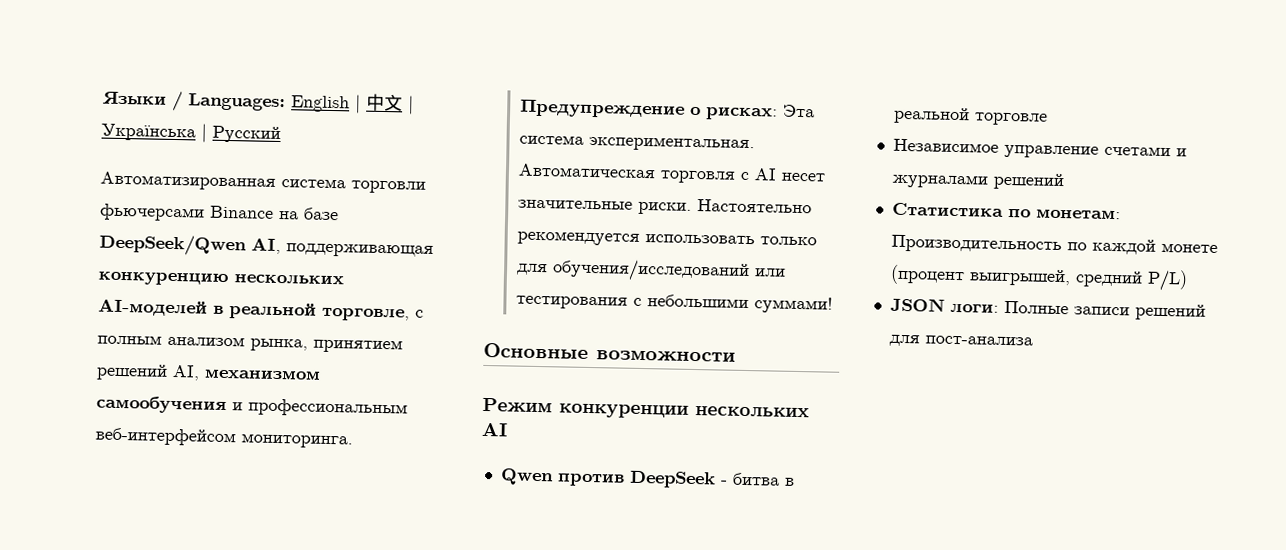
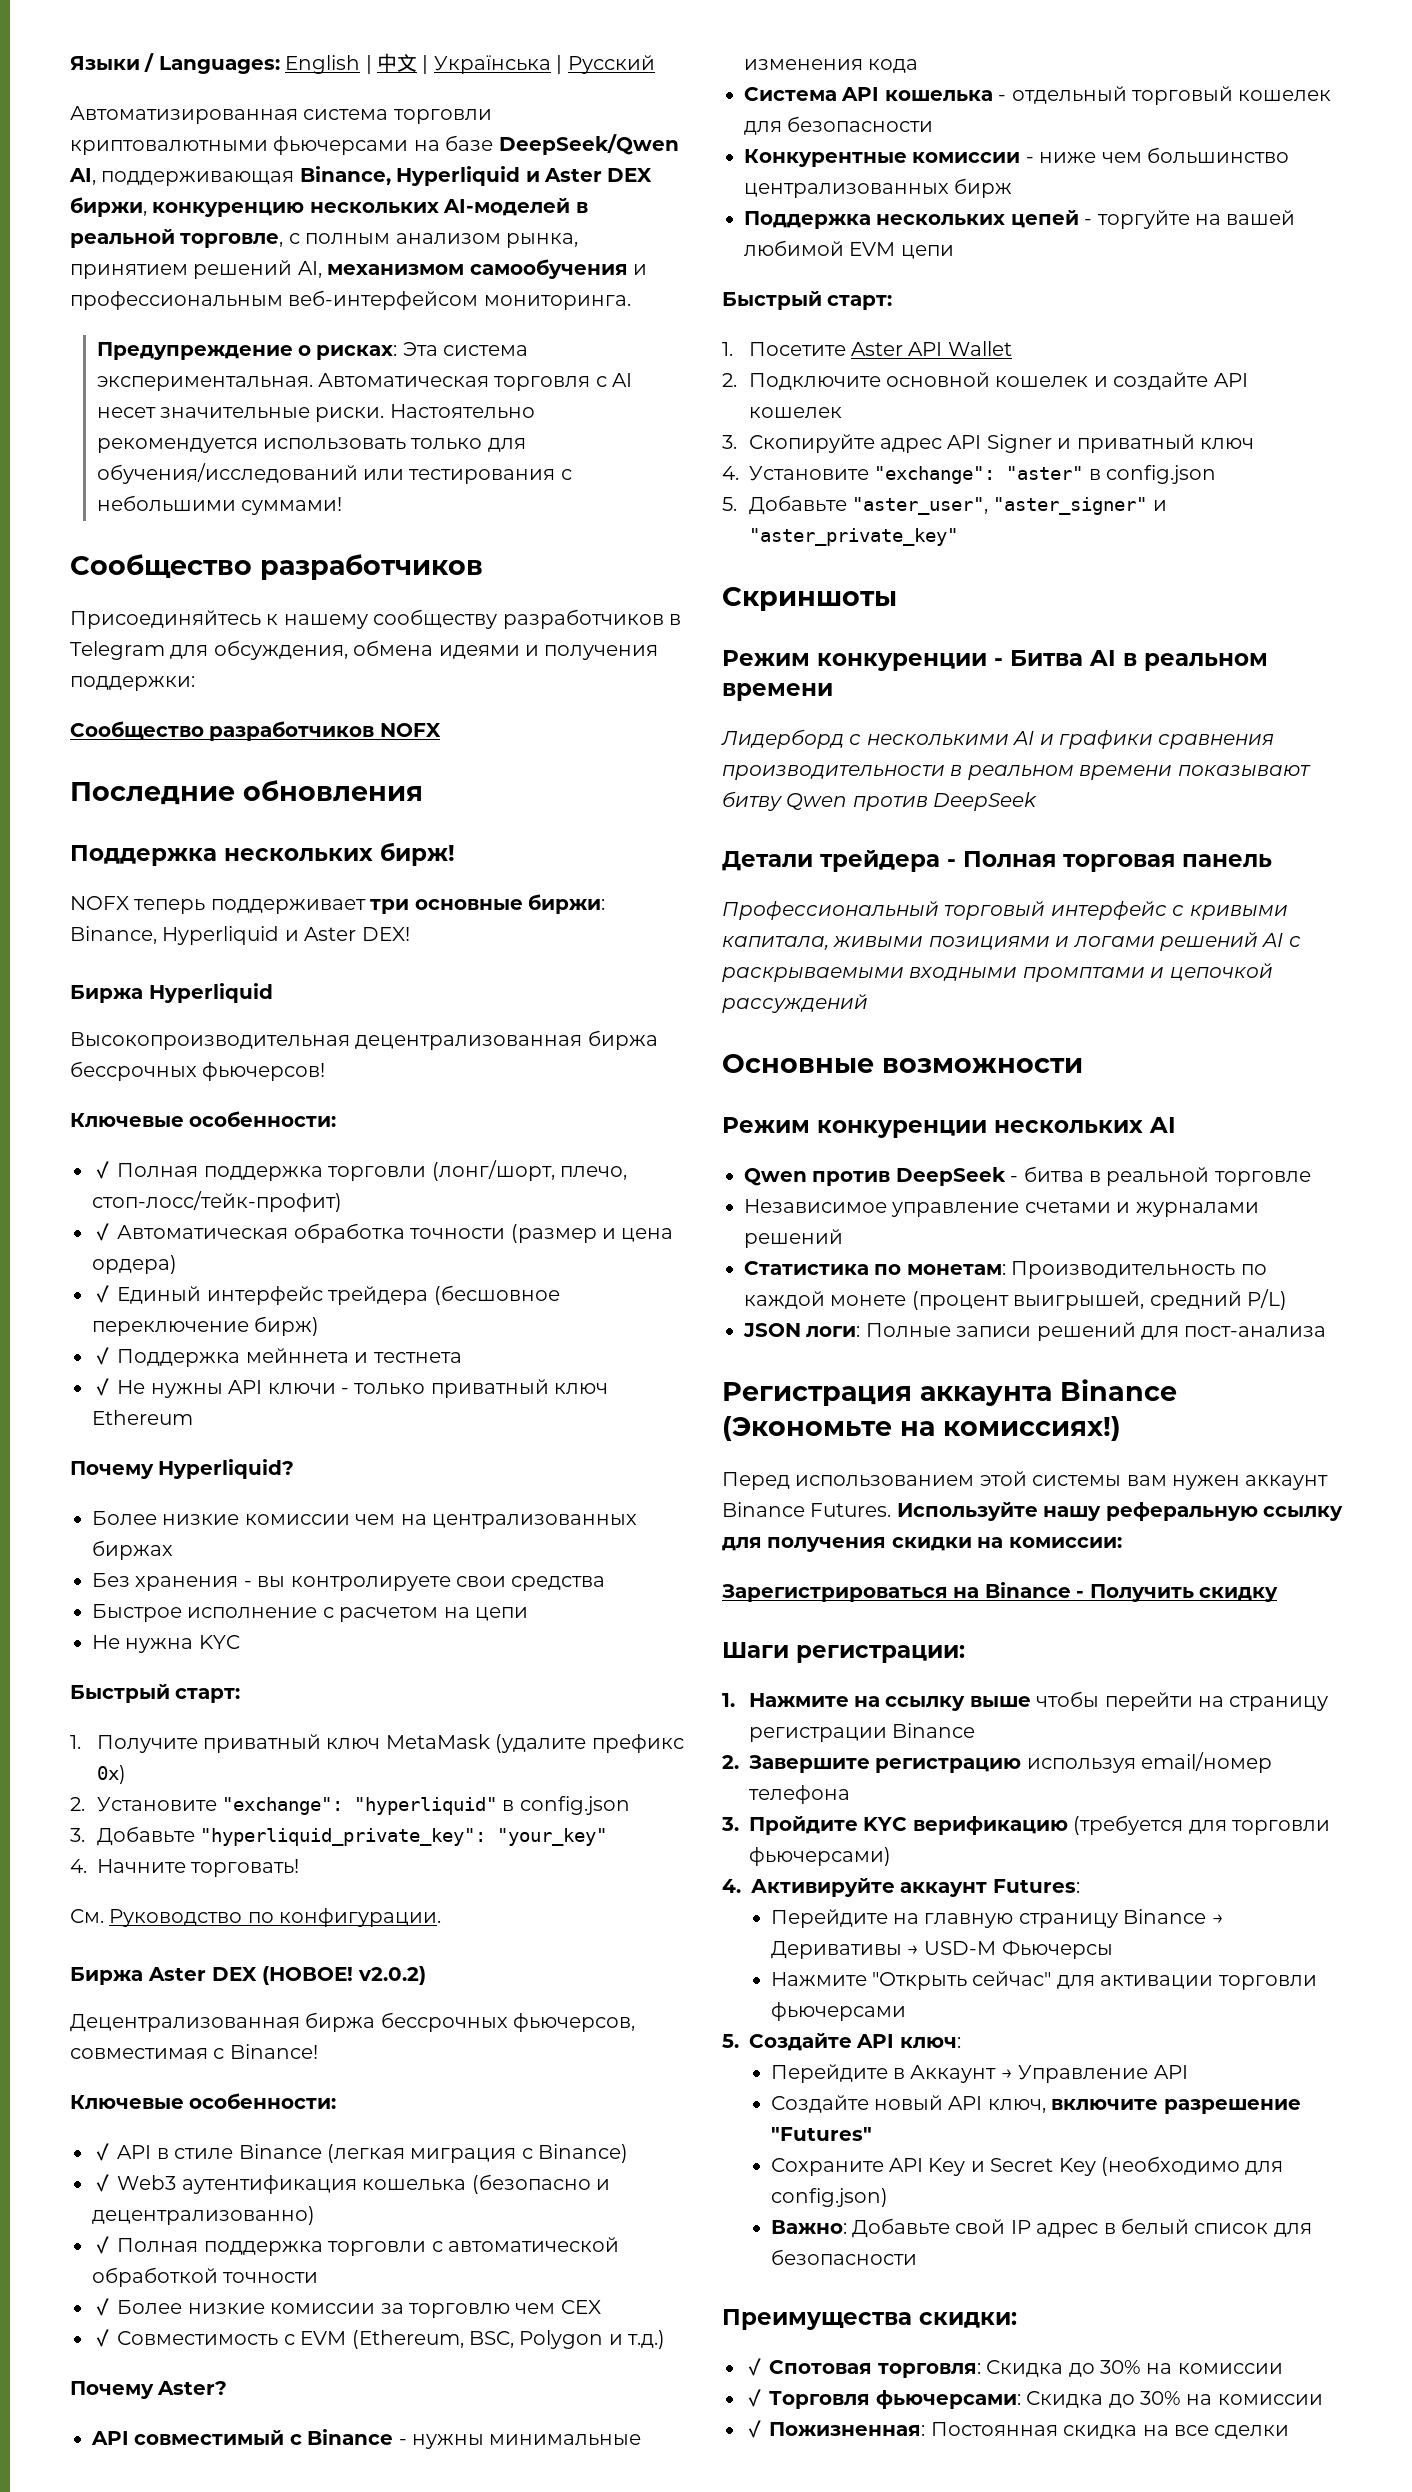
[99,203,274,222] фьючерсами Binance -> [70,136,409,155] криптовалютными фьючерсами
(434, 250) none -> [299,166,653,186] [70,197,147,217] Binance, Hyperliquid и Aster DEX биржи,
(833, 305) none -> [70,554,483,580] [70,609,681,629] [70,640,659,660] [70,676,195,691] [70,721,441,741] [70,780,423,805] [70,842,455,866] [70,894,605,914] [70,926,410,945] [70,983,273,1003] [70,1030,658,1050] [70,1061,326,1081] [70,1111,337,1127] [92,1160,627,1181] [92,1191,342,1212] [92,1223,674,1243] [92,1255,177,1274] [92,1285,560,1305] [92,1316,320,1336] [92,1347,462,1367] [92,1378,609,1398] [92,1410,193,1425] [70,1459,295,1479] [92,1511,637,1529] [92,1540,173,1560] [92,1573,606,1591] [92,1604,528,1622] [92,1635,240,1653] [70,1684,241,1703] [70,1734,684,1753] [96,1765,126,1784] [70,1796,630,1815] [70,1826,608,1846] [70,1859,300,1877] [70,1908,442,1927] [70,1966,426,1985] [70,2012,636,2032] [70,2044,318,2059] [70,2093,337,2109] [92,2143,629,2163] [92,2174,610,2194] [92,2206,315,2225] [92,2236,619,2256] [92,2267,319,2287] [92,2298,601,2318] [92,2329,666,2349] [70,2381,228,2399] [91,2429,642,2449] [744,59,919,73] [744,86,1332,105] [744,116,934,135] [744,147,1289,167] [744,178,1013,198] [744,210,1296,229] [744,240,954,259] [722,291,893,310] [722,341,1012,356] [722,372,1248,390] [748,407,842,418] [722,434,1255,453] [722,465,1217,484] [722,495,1167,515] [748,528,958,546] [722,587,897,611] [722,650,1268,671] [722,683,833,701] [721,729,1275,749] [722,765,1311,780] [722,791,1038,811] [722,850,1272,872] [722,901,1288,920] [722,932,1301,951] [722,963,1273,982] [722,994,868,1013] // Сообщество разработчиков // Присоединяйтесь к нашему сообществу разработчиков в Telegram для обсуждения, обмена идеями и получения поддержки: // Сообщество разработчиков NOFX // Последние обновления // Поддержка нескольких бирж! // NOFX теперь поддерживает три основные биржи: Binance, Hyperliquid и Aster DEX! // Биржа Hyperliquid // Высокопроизводительная децентрализованная биржа бессрочных фьючерсов! // Ключевые особенности: // ✓ Полная поддержка торговли (лонг/шорт, плечо, стоп-лосс/тейк-профит) // ✓ Автоматическая обработка точности (размер и цена ордера) // ✓ Единый интерфейс трейдера (бесшовное переключение бирж) // ✓ Поддержка мейннета и тестнета // ✓ Не нужны API ключи - только приватный ключ Ethereum // Почему Hyperliquid? // Более низкие комиссии чем на централизованных биржах // Без хранения - вы контролируете свои средства // Быстрое исполнение с расчетом на цепи // Не нужна KYC // Быстрый старт: // 1. Получите приватный ключ MetaMask (удалите префикс 0x) // 2. Установите "exchange": "hyperliquid" в config.json // 3. Добавьте "hyperliquid_private_key": "your_key" // 4. Начните торговать! // См. Руководство по конфигурации. // Биржа Aster DEX (НОВОЕ! v2.0.2) // Децентрализованная биржа бессрочных фьючерсов, совместимая с Binance! // Ключевые особенности: // ✓ API в стиле Binance (легкая миграция с Binance) // ✓ Web3 аутентификация кошелька (безопасно и децентрализованно) // ✓ Полная поддержка торговли с автоматической обработкой точности // ✓ Более низкие комиссии за торговлю чем CEX // ✓ Совместимость с EVM (Ethereum, BSC, Polygon и т.д.) // Почему Aster? // API совместимый с Binance - нужны минимальные изменения кода // Система API кошелька - отдельный торговый кошелек для безопасности // Конкурентные комиссии - ниже чем большинство централизованных бирж // Поддержка нескольких цепей - торгуйте на вашей любимой EVM цепи // Быстрый старт: // 1. Посетите Aster API Wallet // 2. Подключите основной кошелек и создайте API кошелек // 3. Скопируйте адрес API Signer и приватный ключ // 4. Установите "exchange": "aster" в config.json // 5. Добавьте "aster_user", "aster_signer" и "aster_private_key" // Скриншоты // Режим конкуренции - Битва AI в реальном времени // Лидерборд с несколькими AI и графики сравнения производительности в реальном времени показывают битву Qwen против DeepSeek // Детали трейдера - Полная торговая панель // Профессиональный торговый интерфейс с кривыми капитала, живыми позициями и логами решений AI с раскрываемыми входными промптами и цепочкой рассуждений
(1033, 340) none -> [722,1379,1177,1406] [722,1416,1121,1441] [722,1471,1329,1490] [722,1502,1343,1521] [722,1537,1122,1552] [722,1582,1278,1602] [722,1642,965,1663] [722,1691,1329,1711] [748,1723,976,1742] [722,1752,1273,1773] [749,1785,850,1804] [721,1815,1330,1835] [749,1847,891,1866] [722,1878,1080,1897] [770,1909,1224,1928] [770,1940,1113,1959] [770,1971,1317,1990] [770,2002,906,2021] [722,2033,961,2051] [770,2064,1188,2083] [770,2095,1301,2114] [770,2127,872,2141] [770,2156,1284,2176] [770,2188,888,2207] [770,2218,1312,2238] [770,2249,917,2265] [722,2309,1017,2330] [744,2358,1283,2378] [744,2389,1323,2409] [744,2420,1290,2439] // Регистрация аккаунта Binance (Экономьте на комиссиях!) // Перед использованием этой системы вам нужен аккаунт Binance Futures. Используйте нашу реферальную ссылку для получения скидки на комиссии: // Зарегистрироваться на Binance - Получить скидку // Шаги регистрации: // 1. Нажмите на ссылку выше чтобы перейти на страницу регистрации Binance // 2. Завершите регистрацию используя email/номер телефона // 3. Пройдите KYC верификацию (требуется для торговли фьючерсами) // 4. Активируйте аккаунт Futures: // Перейдите на главную страницу Binance → Деривативы → USD-M Фьючерсы // Нажмите "Открыть сейчас" для активации торговли фьючерсами // 5. Создайте API ключ: // Перейдите в Аккаунт → Управление API // Создайте новый API ключ, включите разрешение "Futures" // Сохраните API Key и Secret Key (необходимо для config.json) // Важно: Добавьте свой IP адрес в белый список для безопасности // Преимущества скидки: // ✓ Спотовая торговля: Скидка до 30% на комиссии // ✓ Торговля фьючерсами: Скидка до 30% на комиссии // ✓ Пожизненная: Постоянная скидка на все сделки

